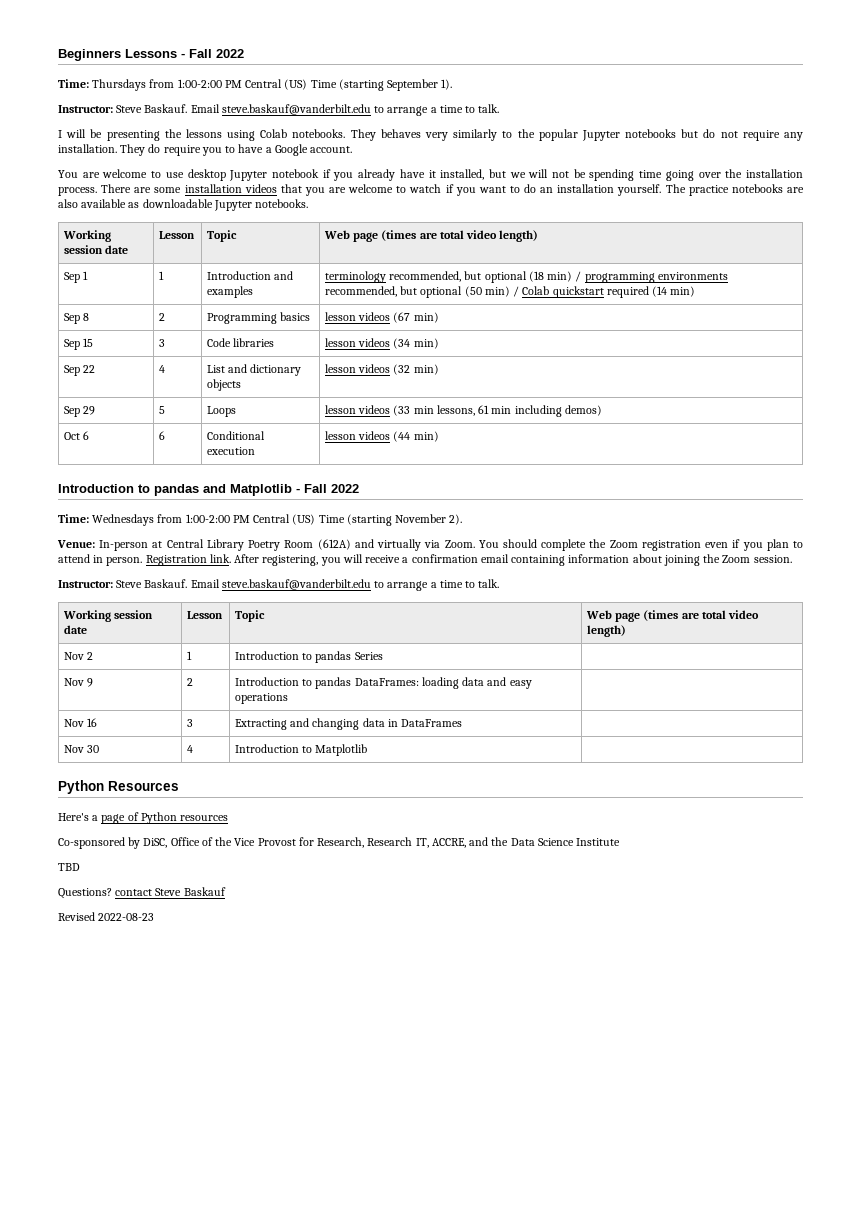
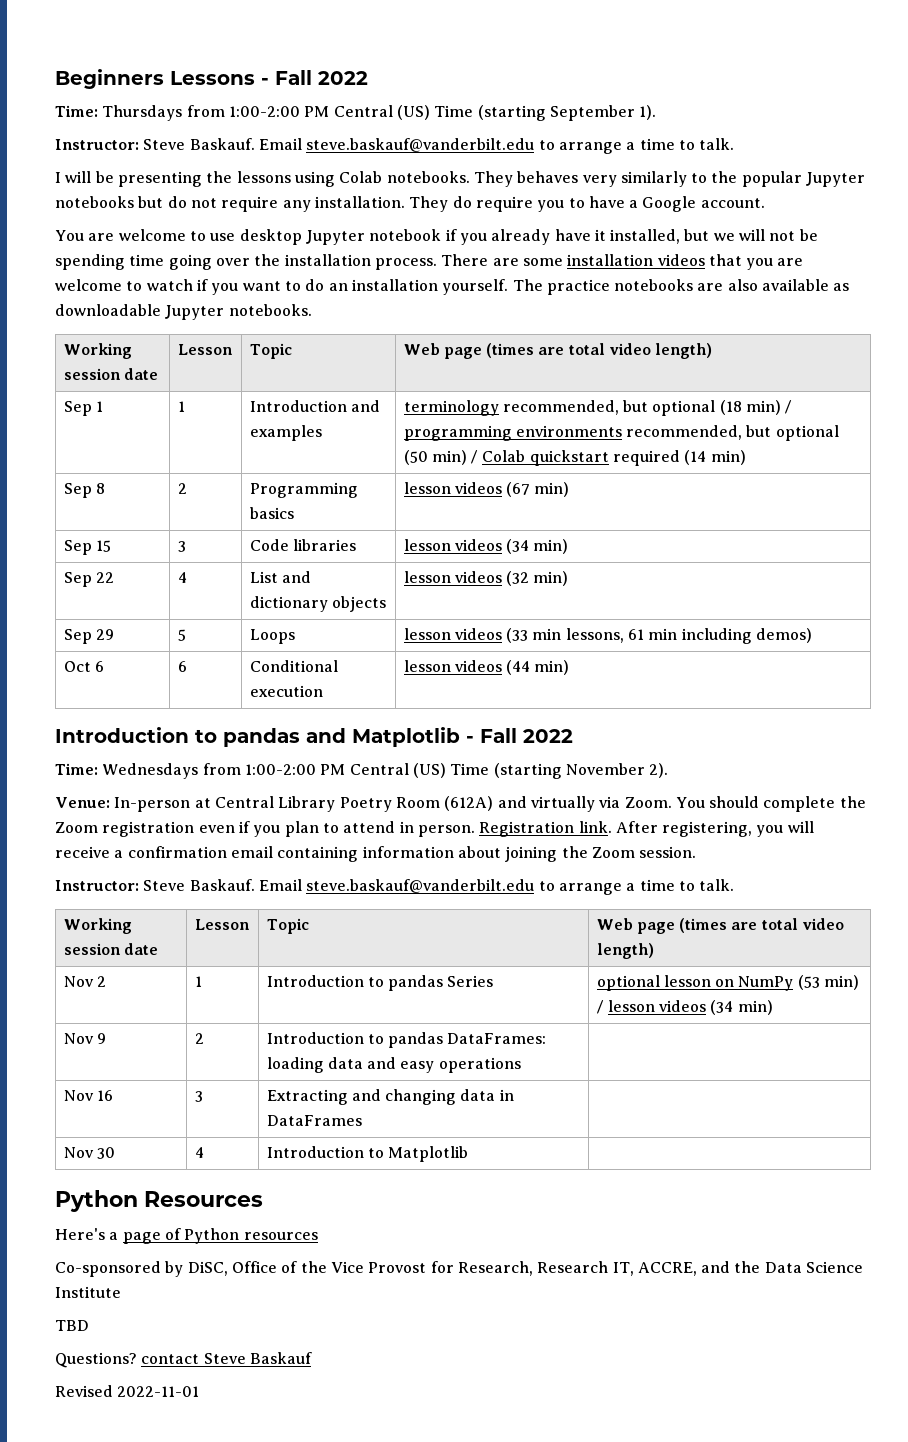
(383, 656) none -> [596,975,860,991] [596,1000,773,1015] optional lesson on NumPy (53 min) / lesson videos (34 min)
[98,913,155,921] 2022-08-23 -> [117,1386,200,1397] 2022-11-01

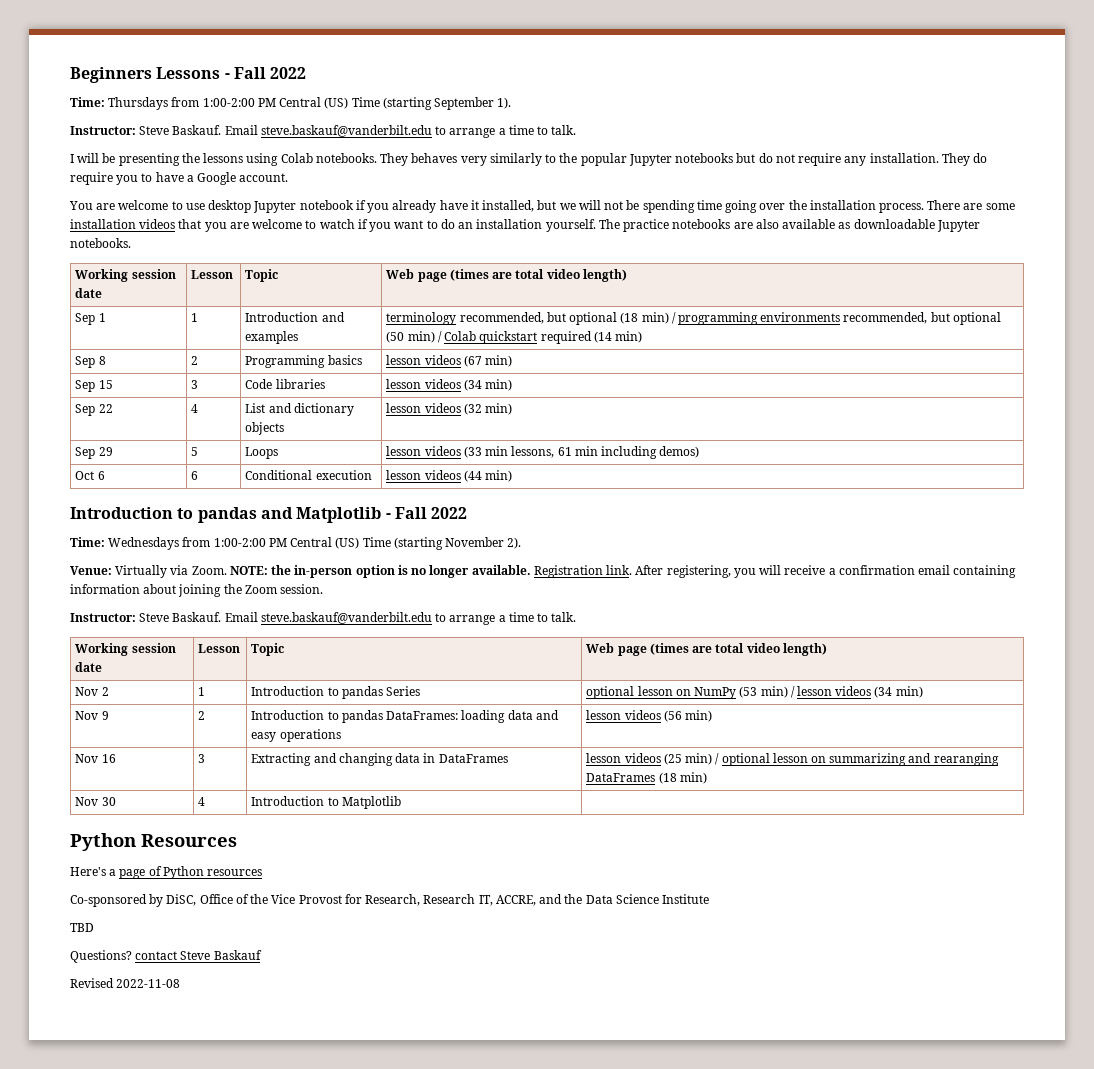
[114,796,866,812] [55,821,475,837] In-person at Central Library Poetry Room (612A) and virtually via Zoom. You should complete the Zoom registration even if you plan to attend in person. -> [115,565,531,578] Virtually via Zoom. NOTE: the in-person option is no longer available.
(521, 1065) none -> [586,710,713,722] lesson videos (56 min)
(362, 1120) none -> [586,753,999,766] [586,772,707,784] lesson videos (25 min) / optional lesson on summarizing and rearanging DataFrames (18 min)
[117,1386,200,1397] 2022-11-01 -> [116,979,181,988] 2022-11-08

